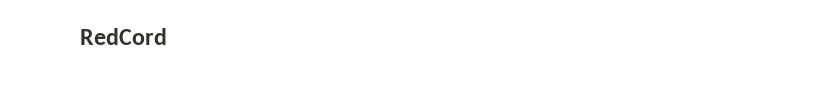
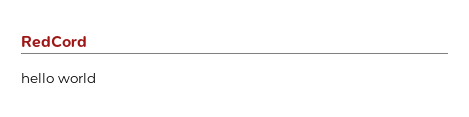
(167, 36) none -> [21,73,96,83] // hello world

